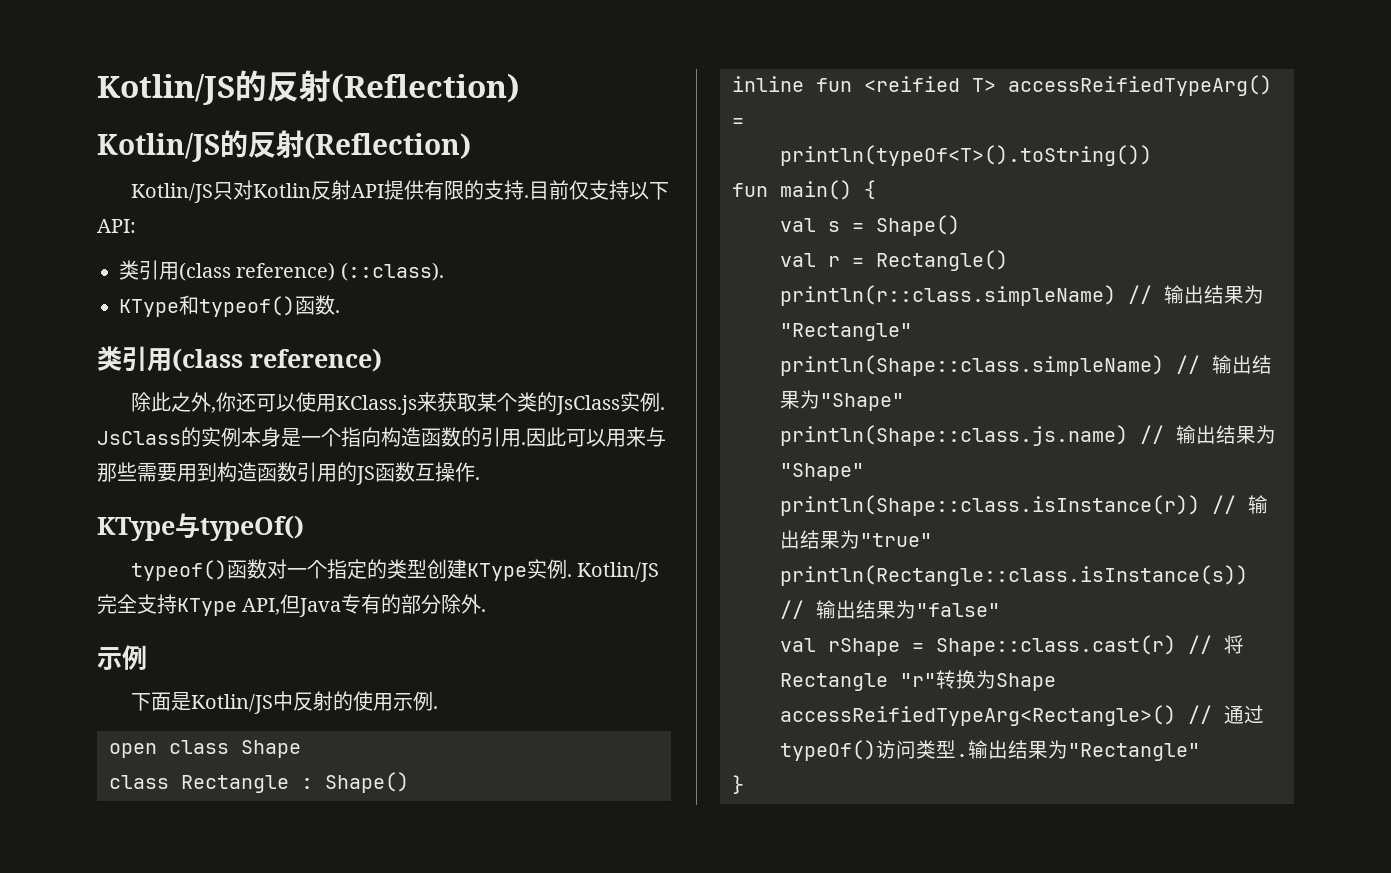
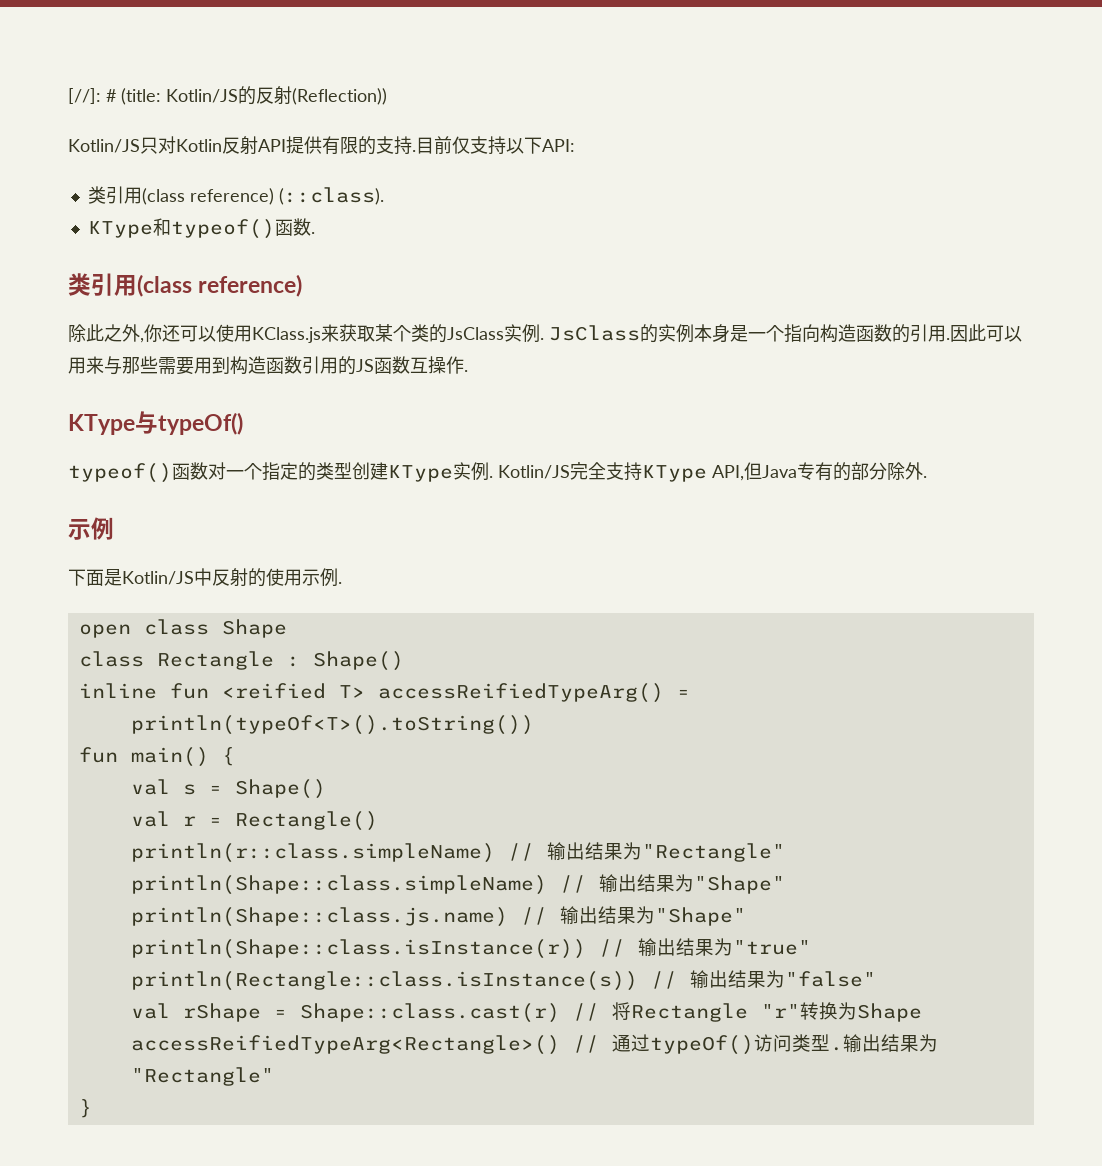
[97,70,520,105] [97,130,471,162] Kotlin/JS的反射(Reflection) // Kotlin/JS的反射(Reflection) -> [68,86,387,105] [//]: # (title: Kotlin/JS的反射(Reflection))

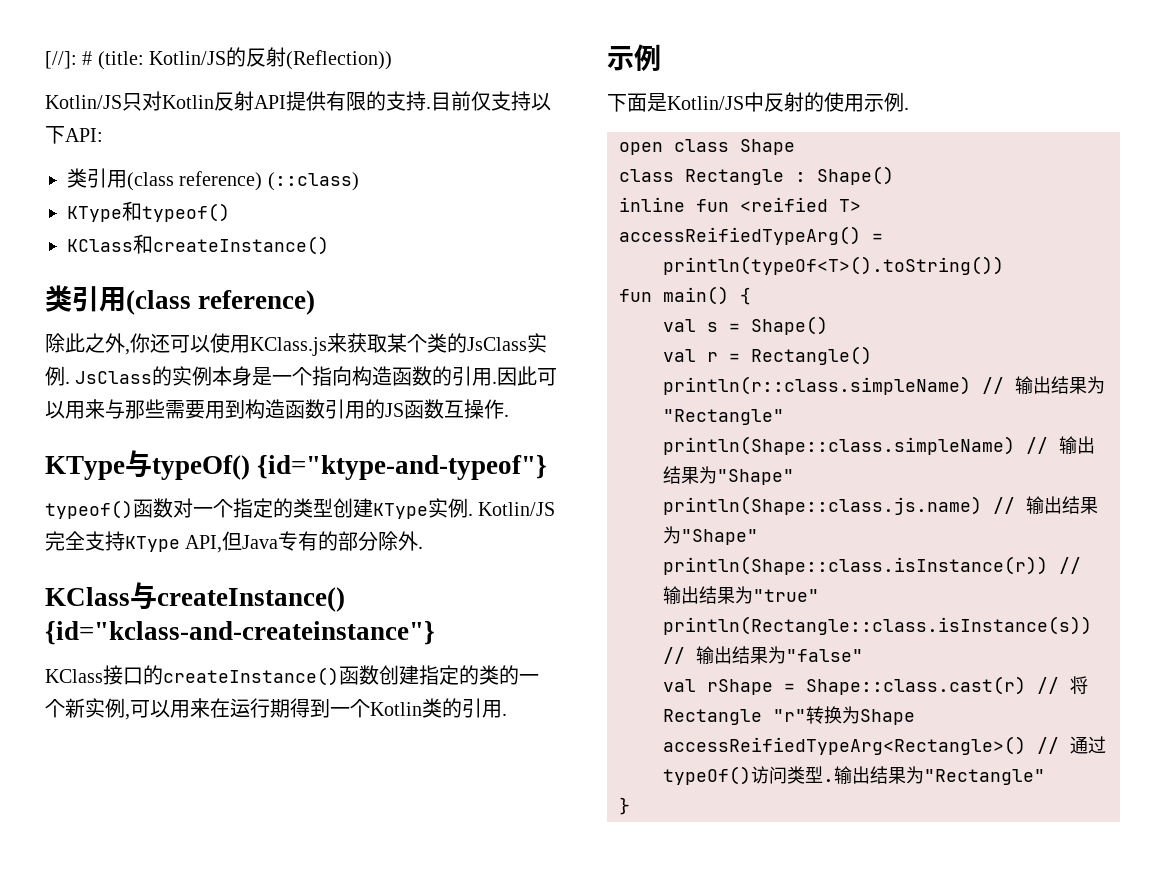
[278,187,384,205] (::class). -> [267,172,359,191] (::class)
[274,218,315,236] 函数. -> [67,234,329,255] // KClass和createInstance()
(243, 423) none -> [257,455,548,480] {id="ktype-and-typeof"}
(927, 477) none -> [45,582,345,612] [45,621,435,645] [45,665,539,686] [45,698,507,720] // KClass与createInstance() {id="kclass-and-createinstance"} // KClass接口的createInstance()函数创建指定的类的一个新实例,可以用来在运行期得到一个Kotlin类的引用.

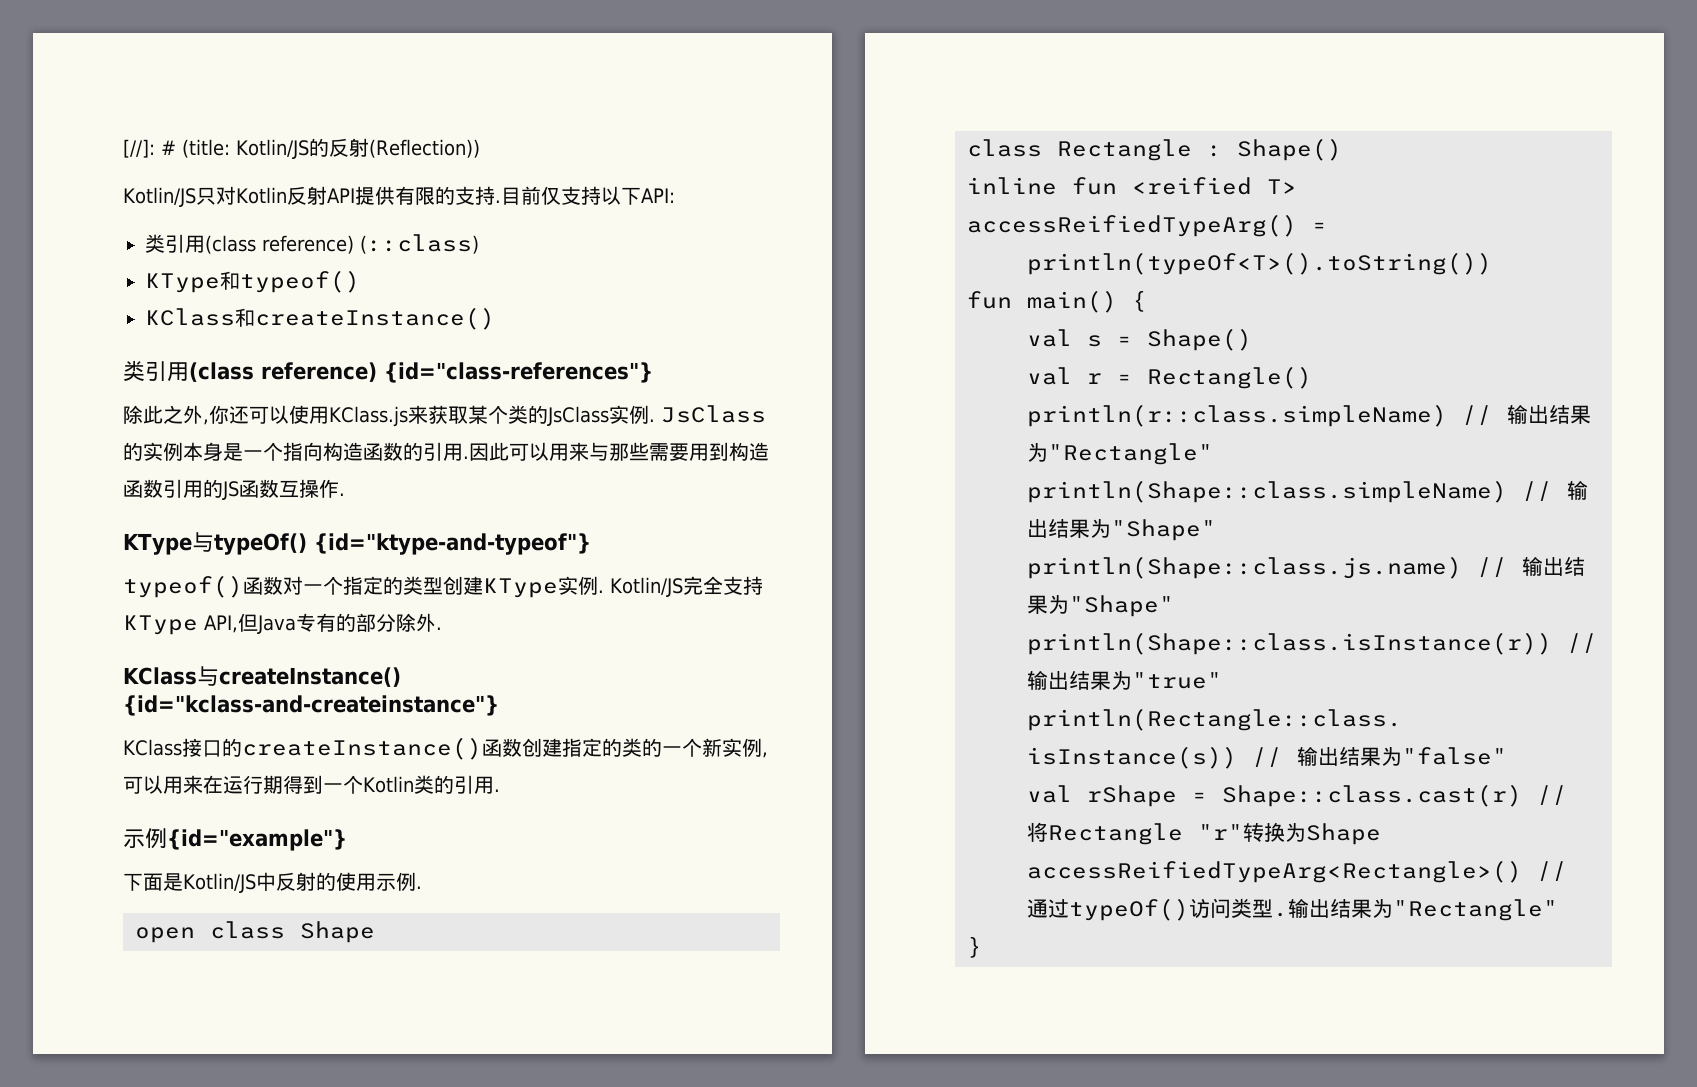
(316, 302) none -> [384,362,653,383] {id="class-references"}
(661, 57) none -> [167,829,347,851] {id="example"}

